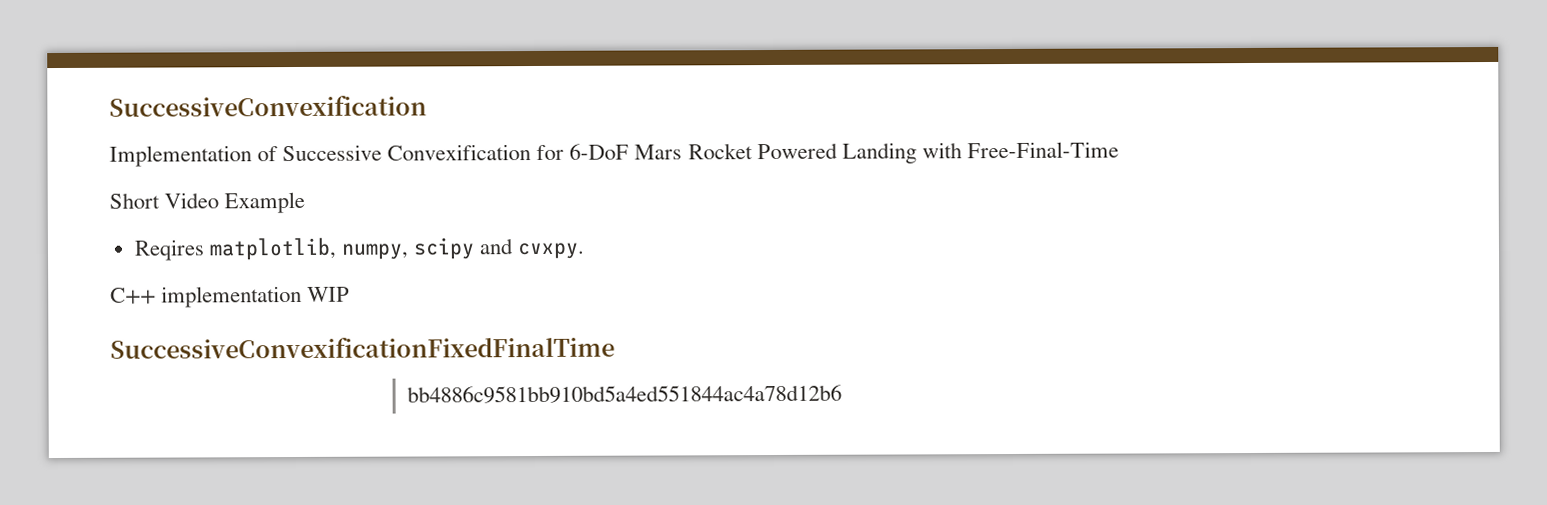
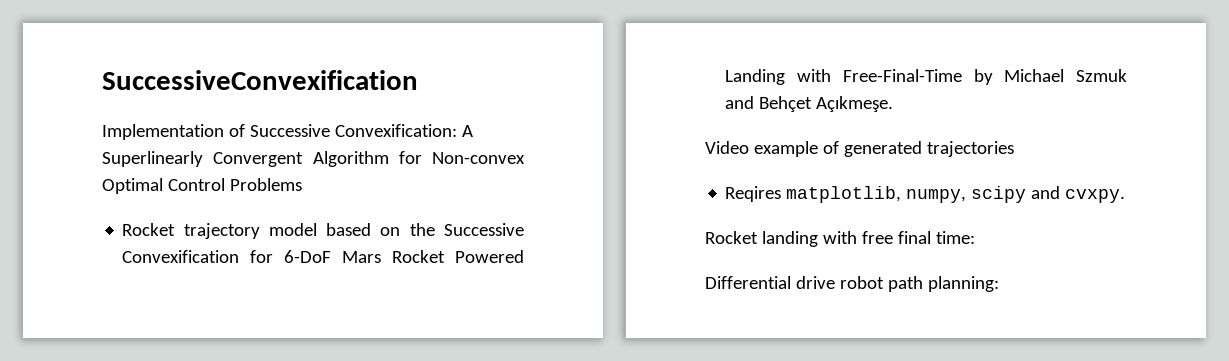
(383, 153) none -> [334,124,473,137] [102,151,525,167] [102,178,302,194] [122,223,524,239] Convexification: A Superlinearly Convergent Algorithm for Non-convex Optimal Control Problems // Rocket trajectory model based on the Successive
[109,191,306,214] // Short Video Example -> [973,69,1127,85] [725,96,894,112] [705,141,1014,157] by Michael Szmuk and Behçet Açıkmeşe. // Video example of generated trajectories
[110,285,351,308] [110,336,615,359] [407,384,843,404] C++ implementation WIP // SuccessiveConvexificationFixedFinalTime // bb4886c9581bb910bd5a4ed551844ac4a78d12b6 -> [705,231,975,247] [705,276,999,292] Rocket landing with free final time: // Differential drive robot path planning:

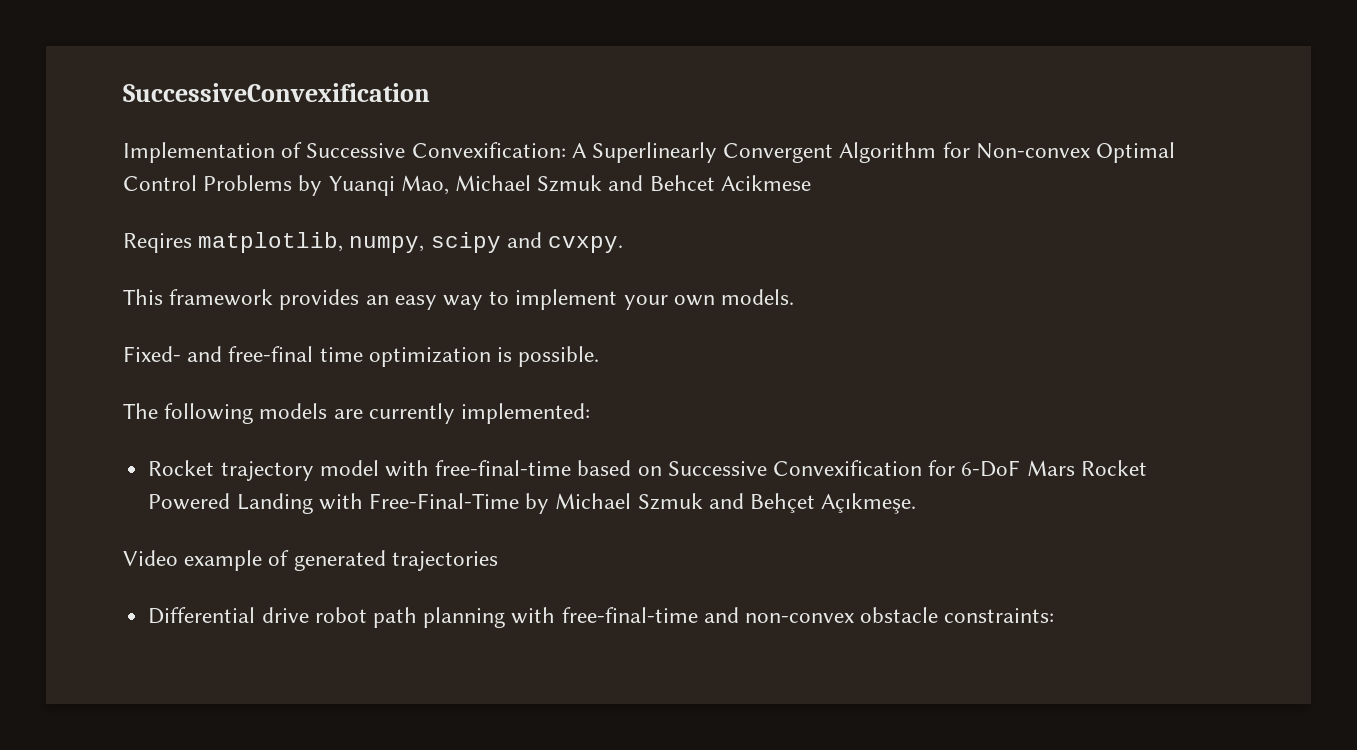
(302, 184) none -> [298,175,811,196] [123,232,624,253] [123,289,795,310] [123,346,600,367] [123,403,591,424] by Yuanqi Mao, Michael Szmuk and Behcet Acikmese // Reqires matplotlib, numpy, scipy and cvxpy. // This framework provides an easy way to implement your own models. // Fixed- and free-final time optimization is possible. // The following models are currently implemented:
(317, 229) none -> [384,460,572,477] with free-final-time
[409,223,435,236] the -> (662, 471) none
[725,186,1126,203] [705,231,975,247] [705,276,999,292] Reqires matplotlib, numpy, scipy and cvxpy. // Rocket landing with free final time: // Differential drive robot path planning: -> [148,607,1055,628] Differential drive robot path planning with free-final-time and non-convex obstacle constraints:

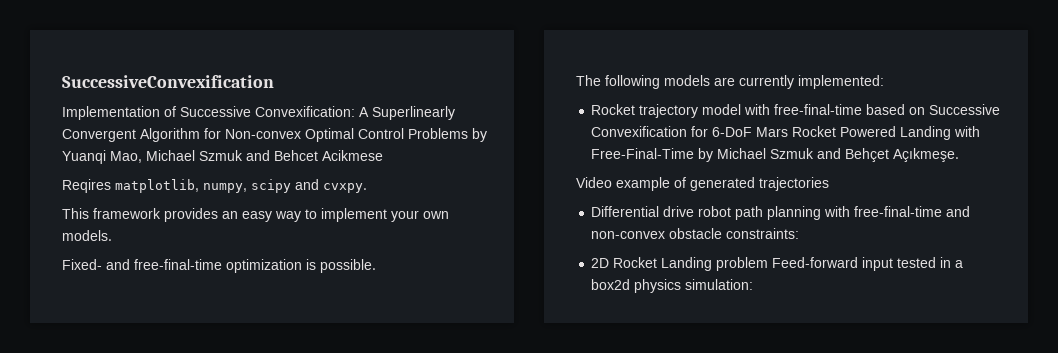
[228,346,363,362] free-final time -> [134,259,222,270] free-final-time
(1055, 615) none -> [591,257,964,271] [591,279,754,293] // 2D Rocket Landing problem Feed-forward input tested in a box2d physics simulation:

